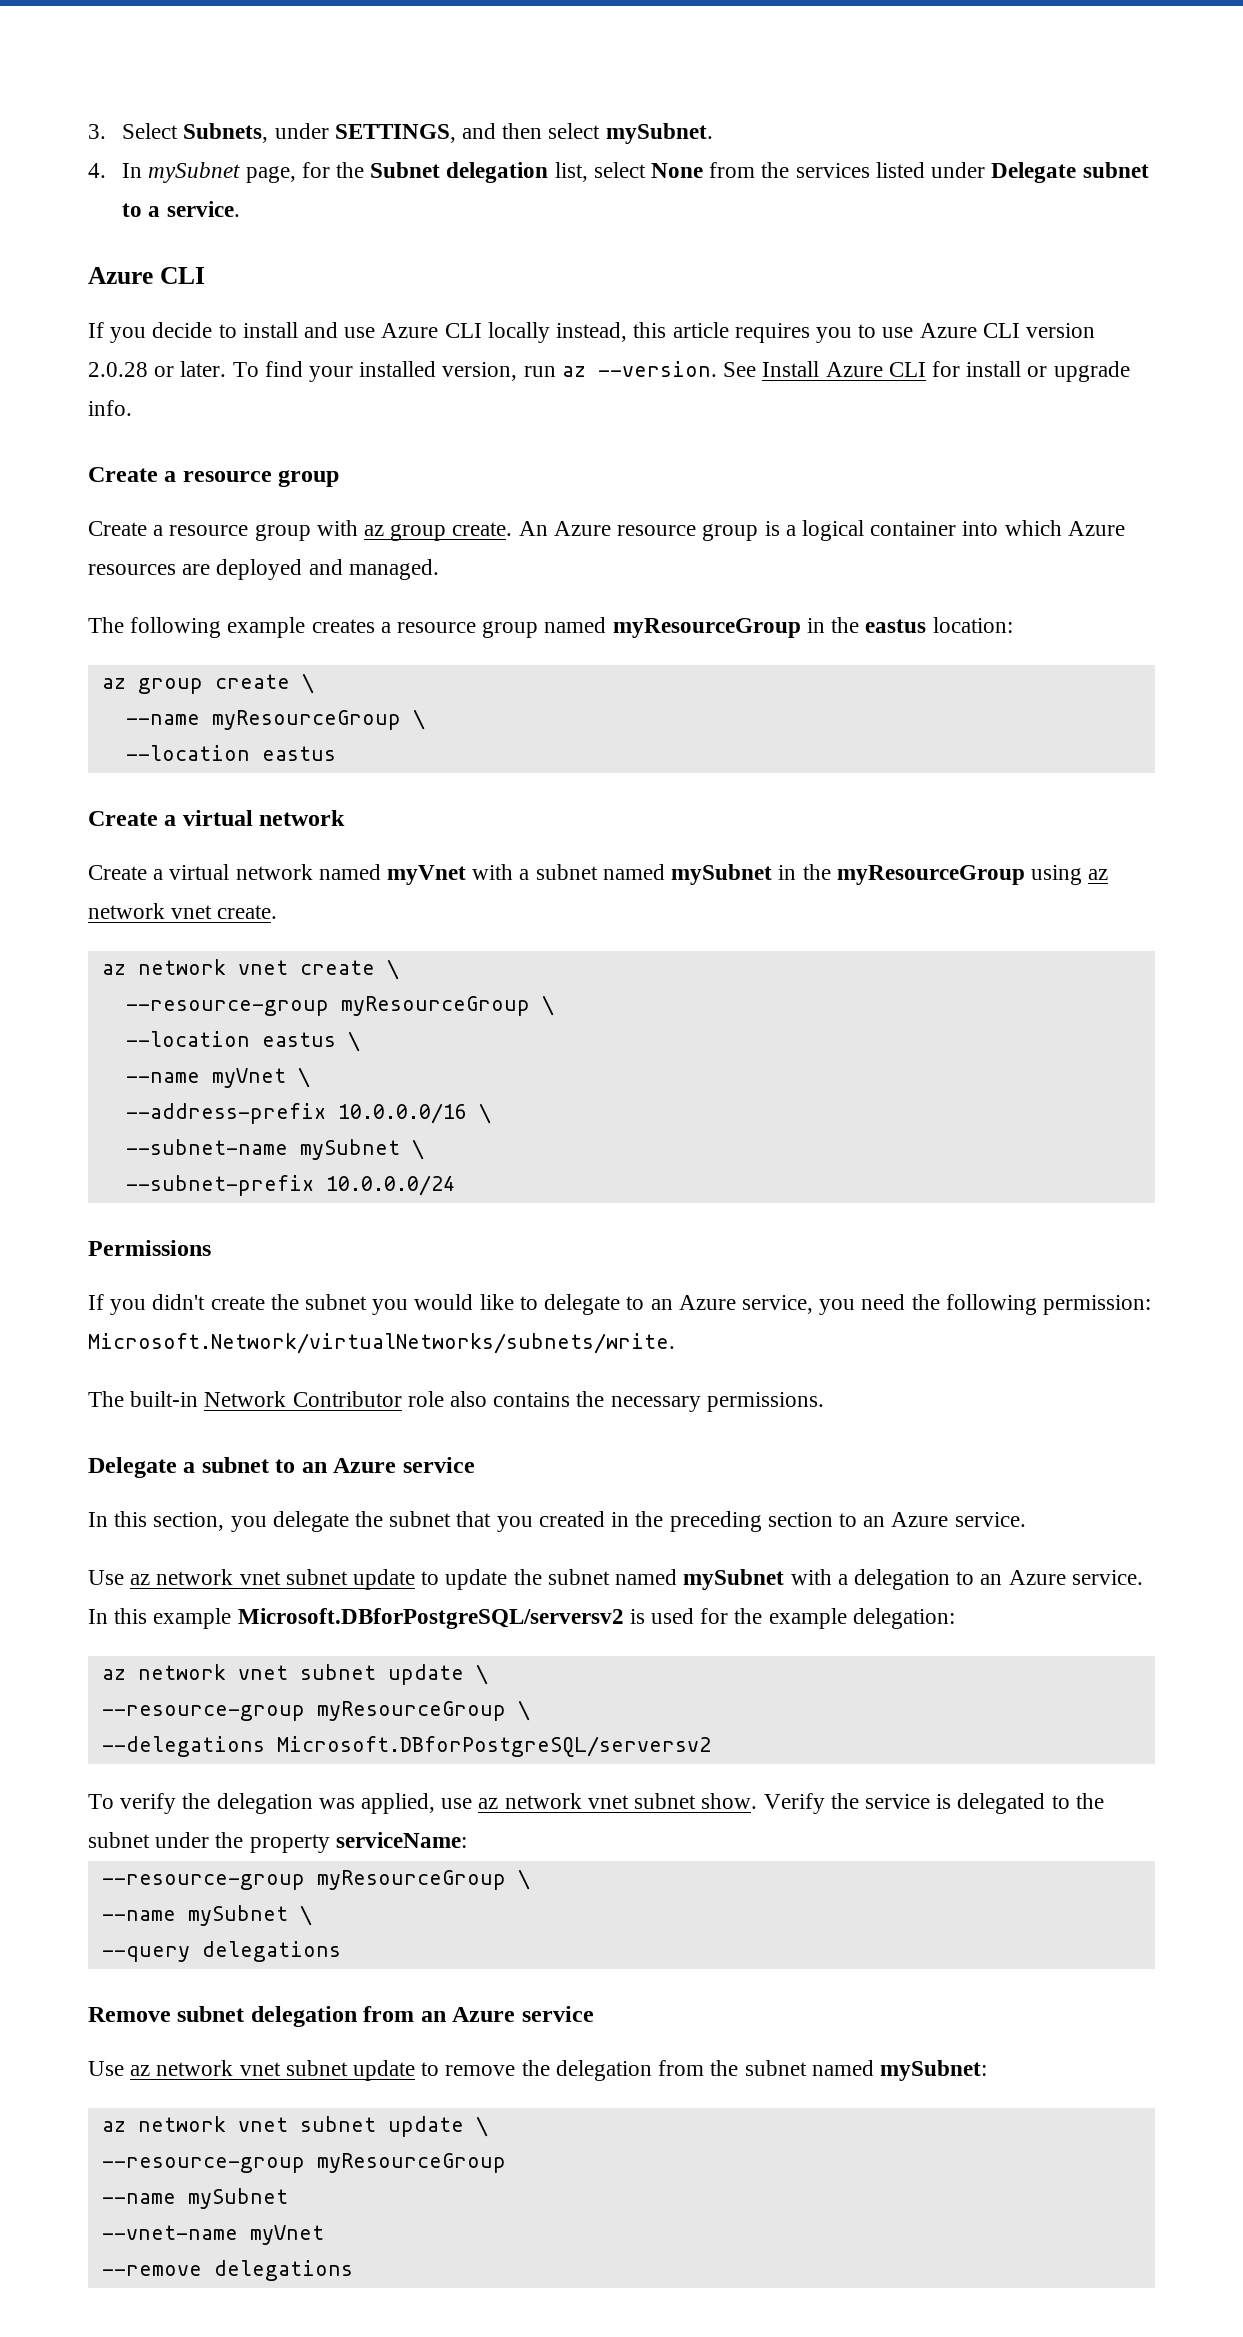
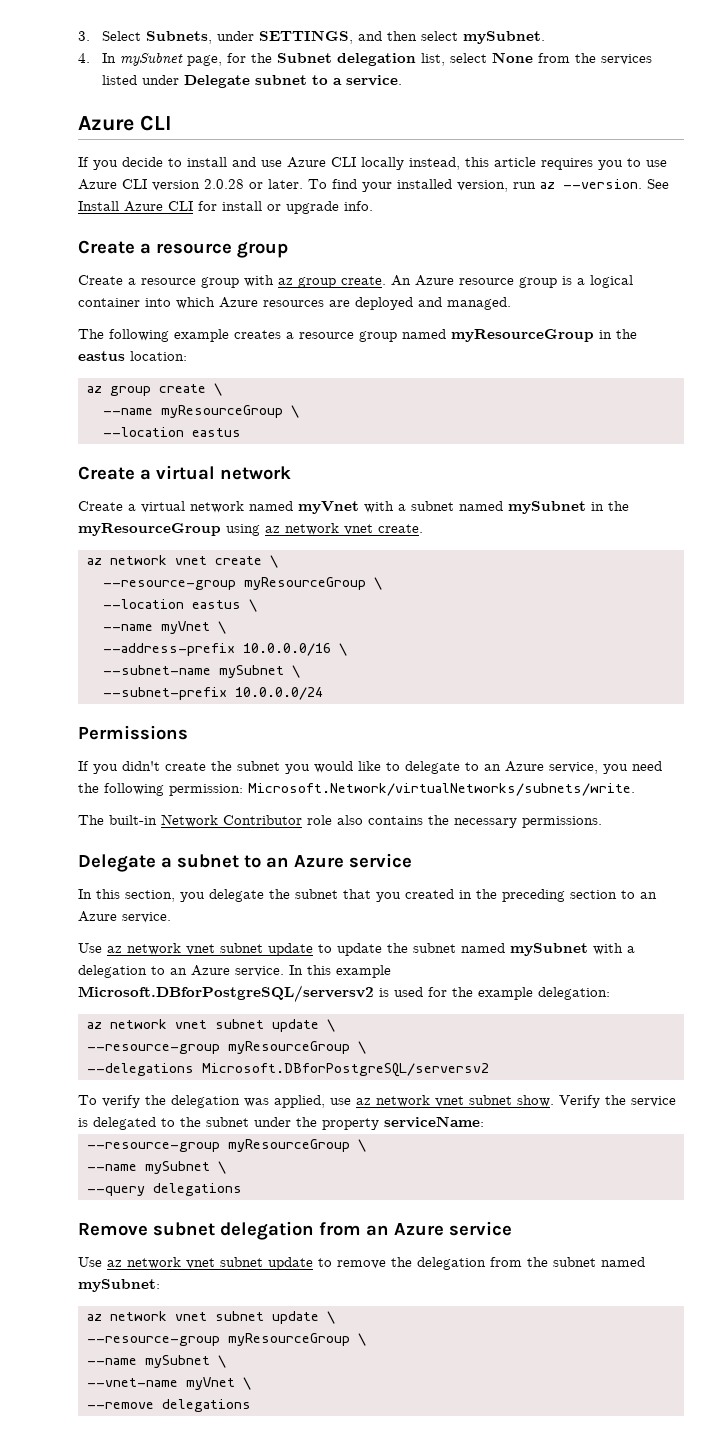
[101,2188,288,2209] // --name mySubnet -> [357,1333,366,1346] [86,1355,226,1368] \ // --name mySubnet \
(324, 2235) none -> [242,1377,251,1390] \

